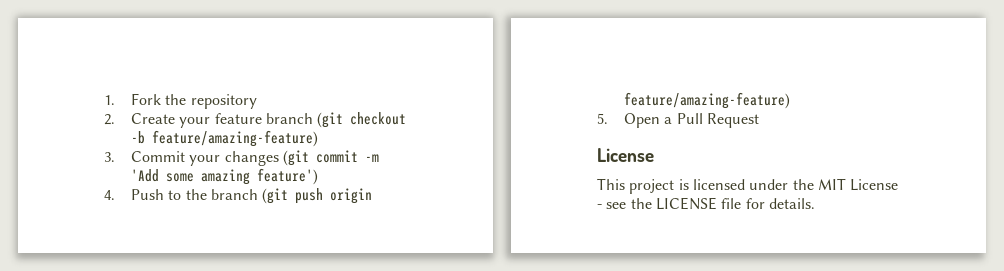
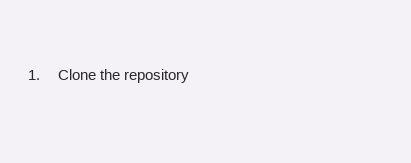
[131,93,162,105] Fork -> [57,69,96,80] Clone
[104,112,407,128] [131,130,319,147] [104,150,379,166] [131,168,319,185] [104,188,373,204] [624,92,791,109] [597,113,759,128] [597,148,654,162] [597,178,899,194] [597,197,815,210] // 2. Create your feature branch (git checkout -b feature/amazing-feature) // 3. Commit your changes (git commit -m 'Add some amazing feature') // 4. Push to the branch (git push origin feature/amazing-feature) // 5. Open a Pull Request // License // This project is licensed under the MIT License - see the LICENSE file for details. -> (189, 76) none

